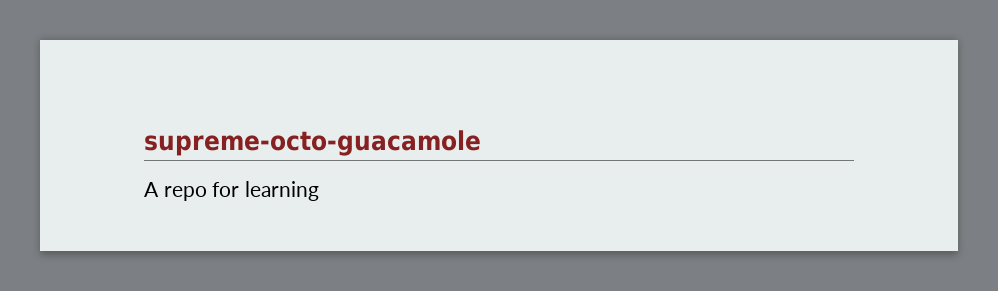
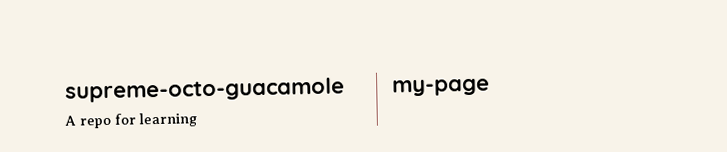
(320, 191) none -> [392,78,490,97] // my-page

